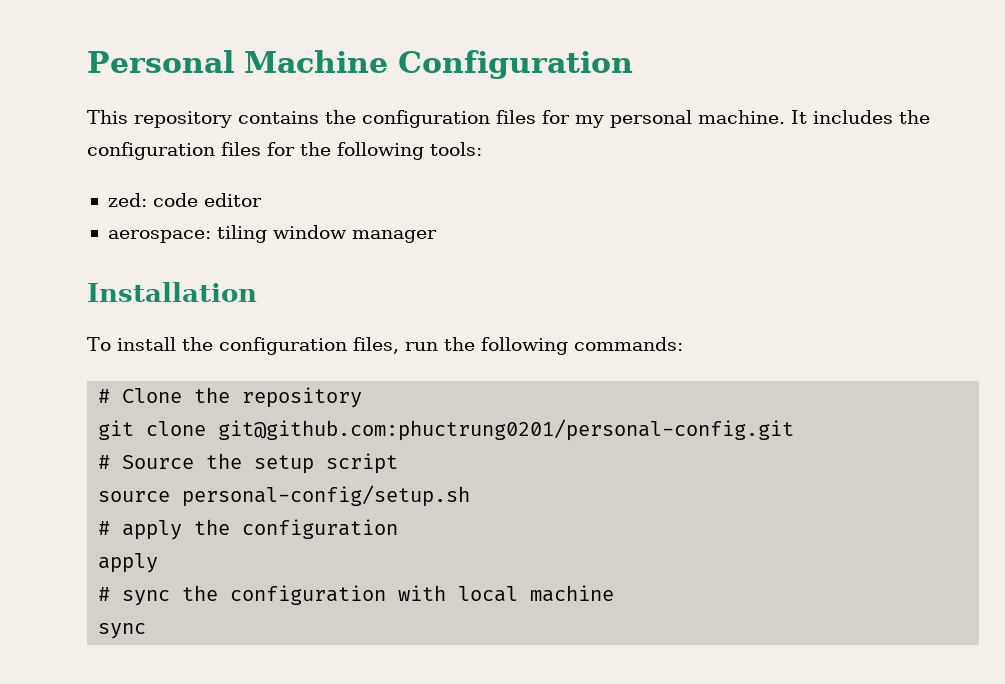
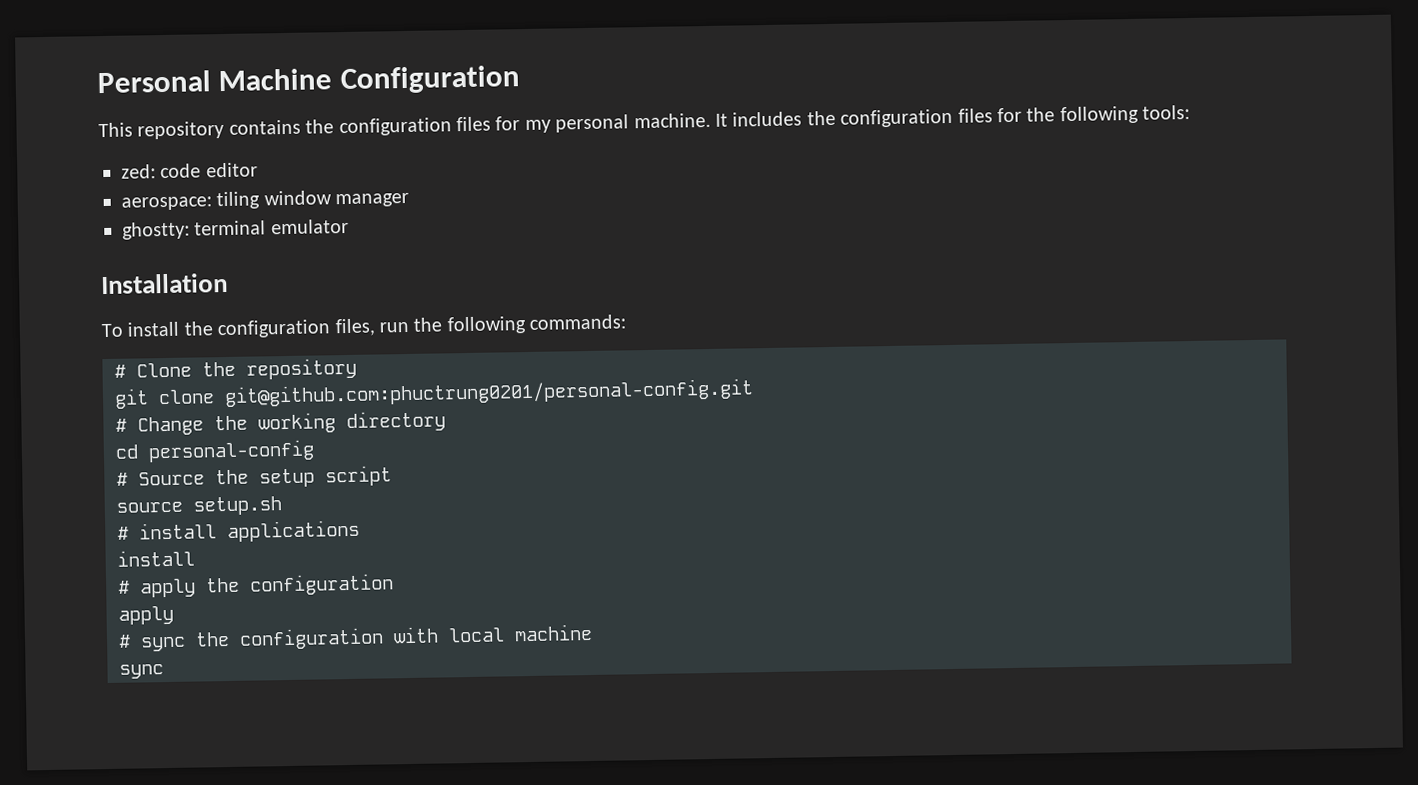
(437, 236) none -> [122,218,349,240] // ghostty: terminal emulator
(795, 430) none -> [115,410,446,436] [115,439,315,463] // # Change the working directory // cd personal-config
[182,485,471,507] personal-config/setup.sh -> [193,496,282,516] [117,519,360,543] [117,549,195,567] setup.sh // # install applications // install

